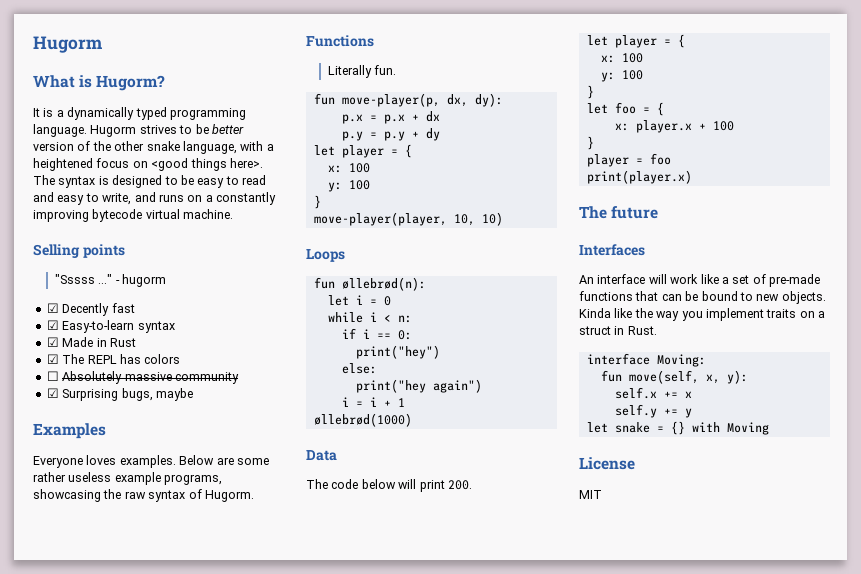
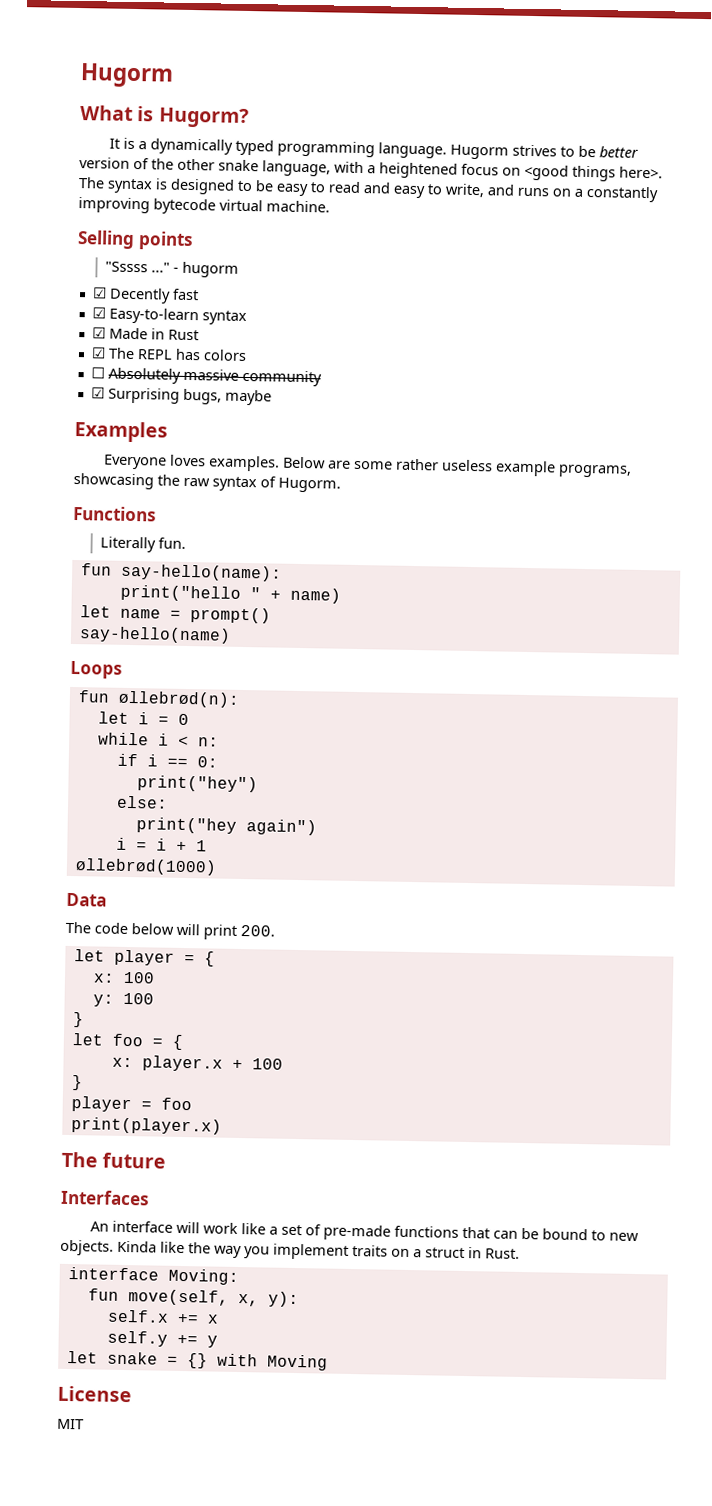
[341,93,503,107] [341,111,440,124] [341,128,440,141] [313,144,412,158] [327,163,370,173] [327,180,370,192] [313,195,321,209] [313,212,503,226] move-player(p, dx, dy): // p.x = p.x + dx // p.y = p.y + dy // let player = { // x: 100 // y: 100 // } // move-player(player, 10, 10) -> [120,563,282,582] [119,584,341,604] [79,605,271,624] [78,626,231,644] say-hello(name): // print("hello " + name) // let name = prompt() // say-hello(name)

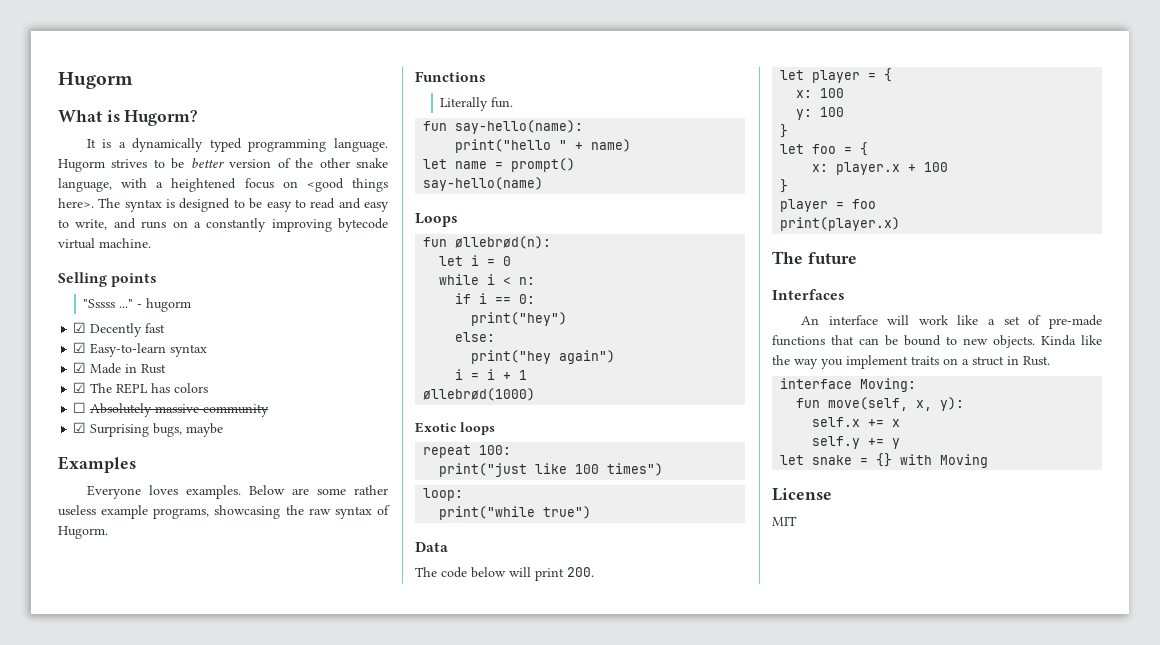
(217, 867) none -> [415,422,495,435] [423,445,512,458] [439,463,664,477] [423,488,464,501] [439,506,592,520] // Exotic loops // repeat 100: // print("just like 100 times") // loop: // print("while true")

